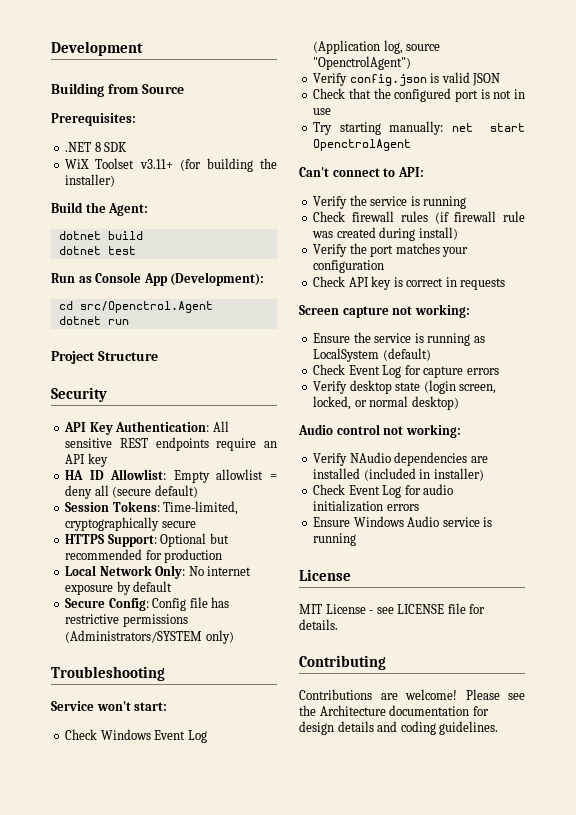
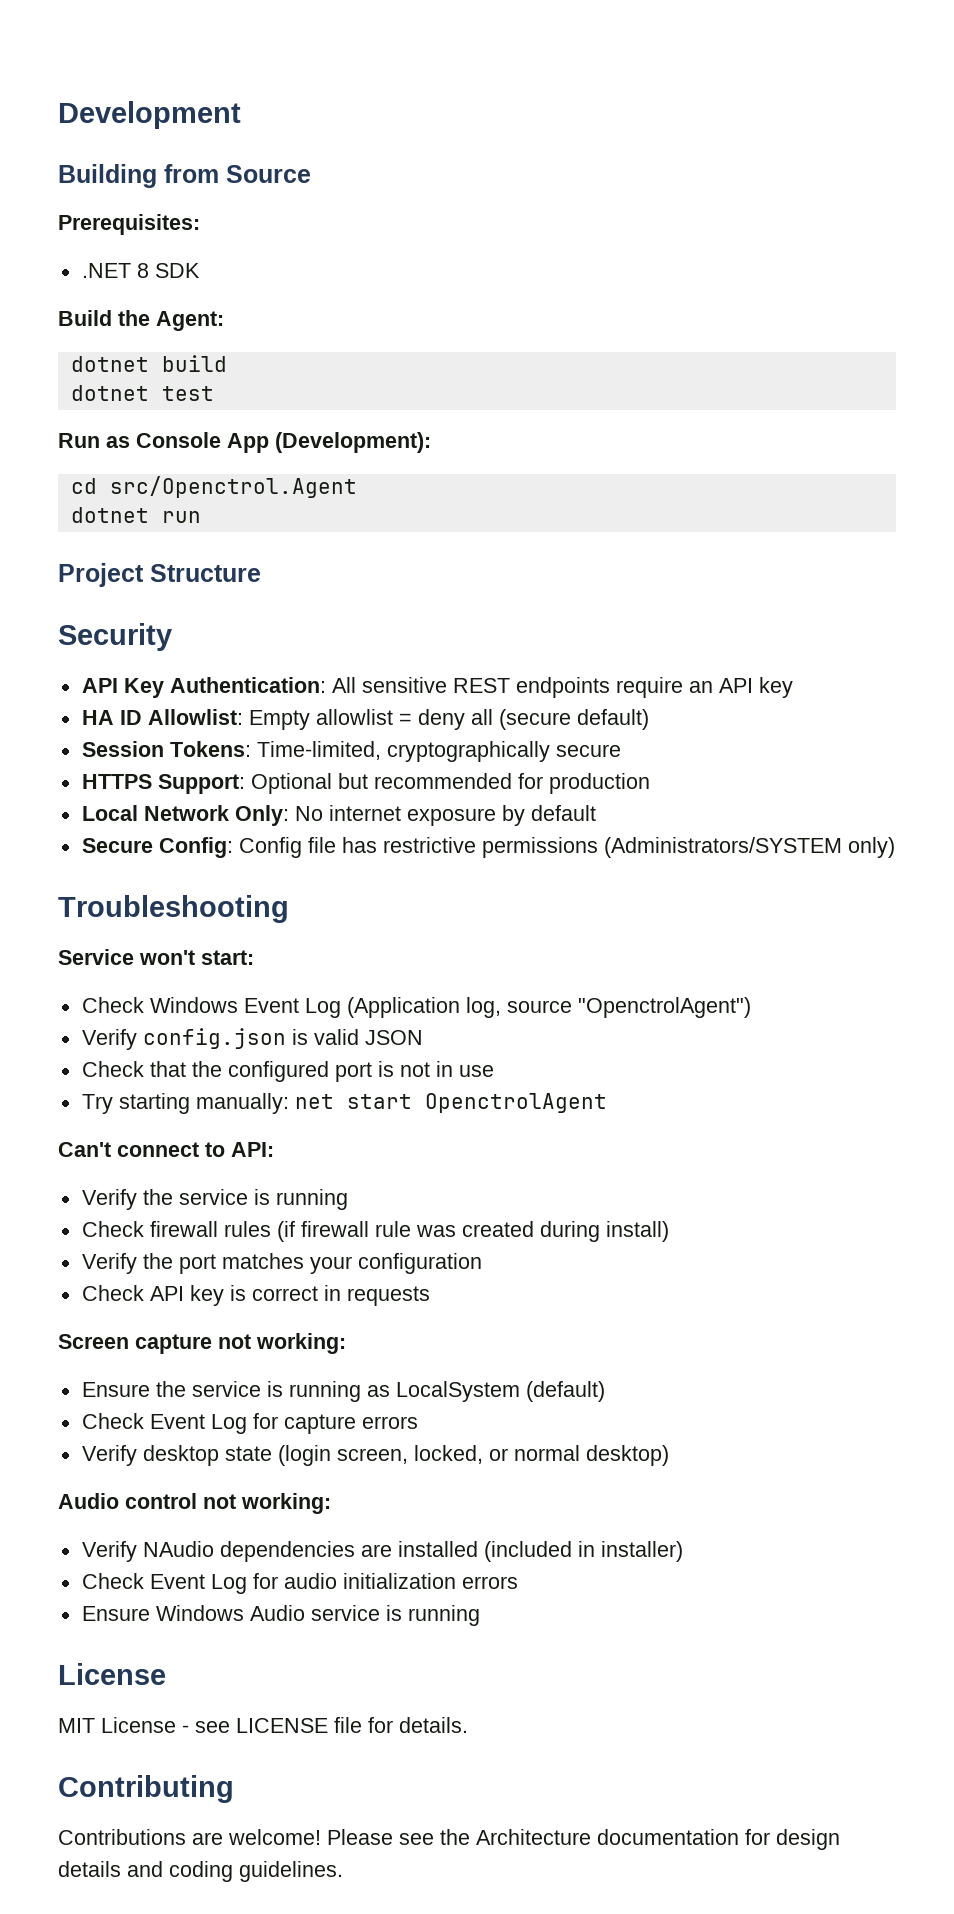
[65,158,277,172] [65,174,116,187] // WiX Toolset v3.11+ (for building the installer) -> (200, 270) none

